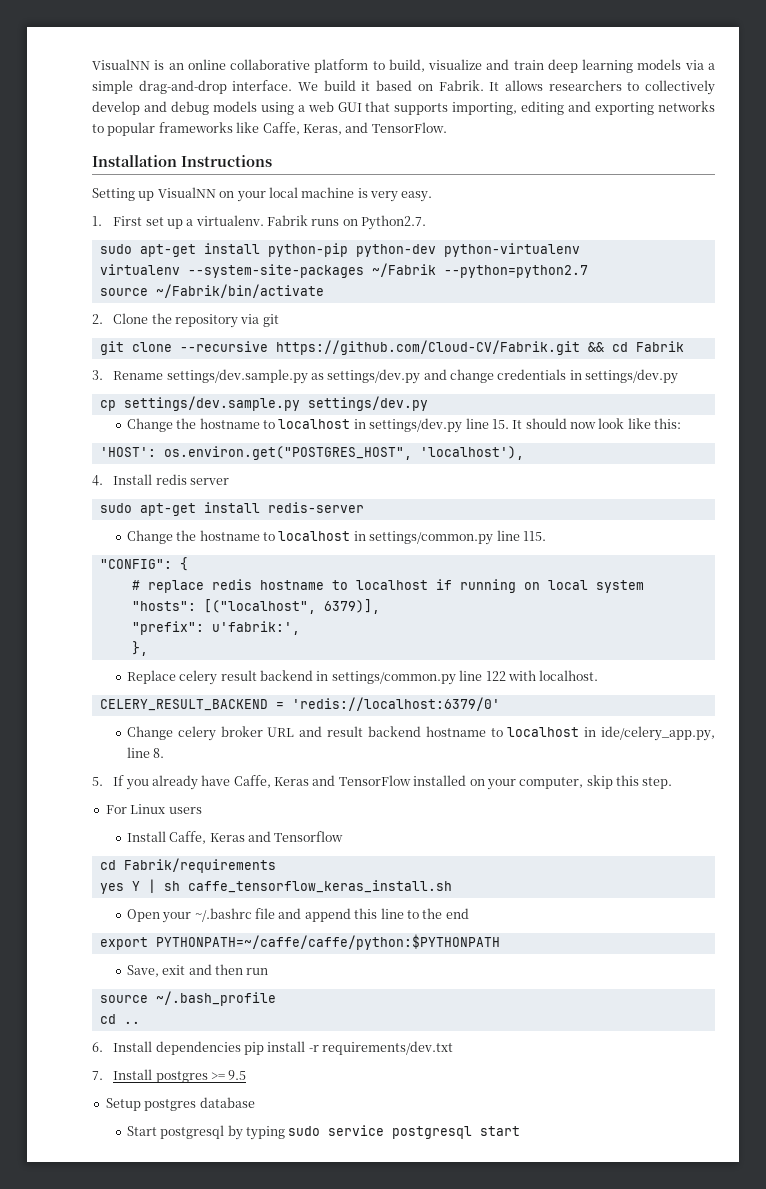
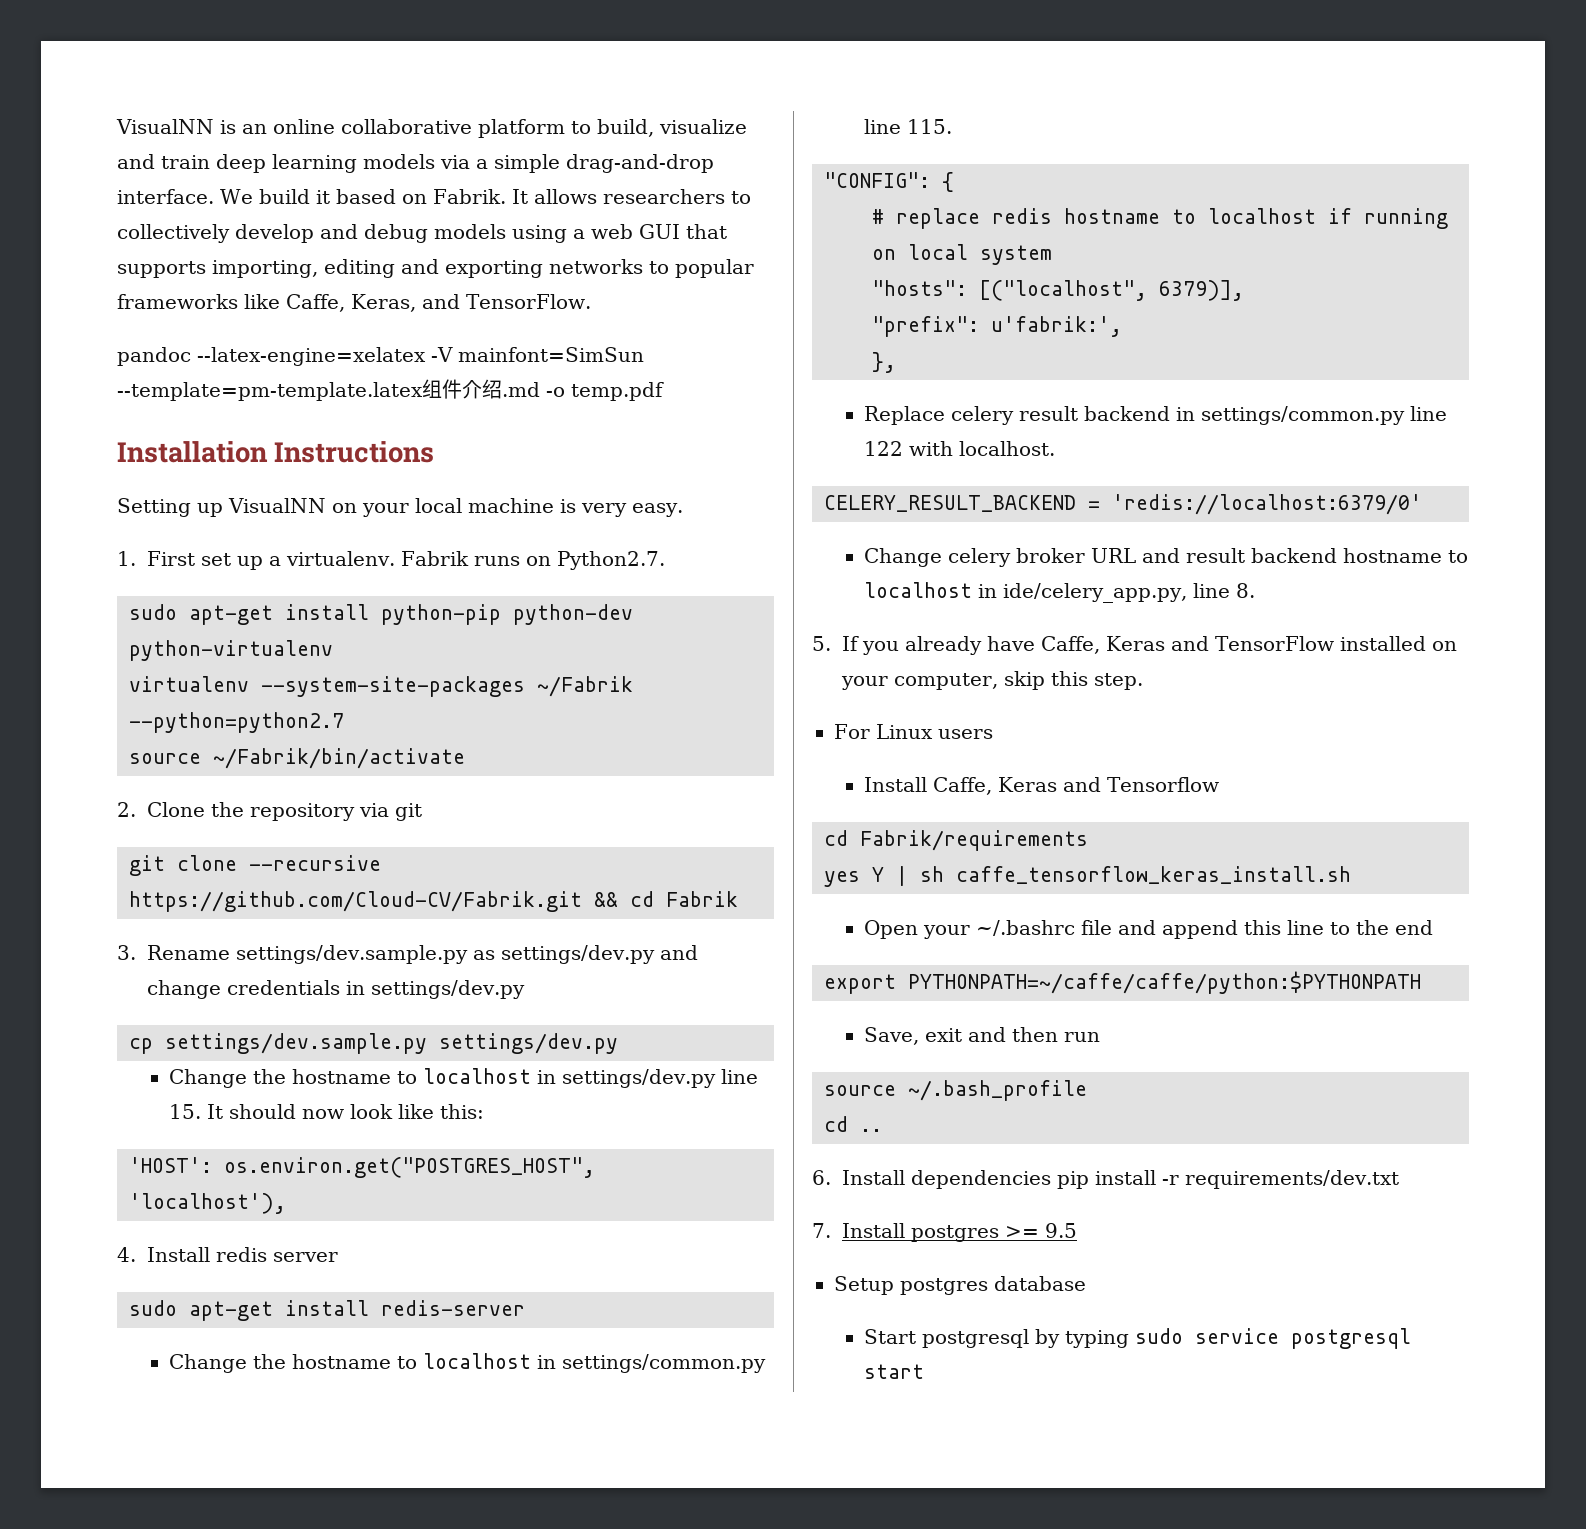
(447, 127) none -> [117,347,644,366] [117,379,664,401] // pandoc --latex-engine=xelatex -V mainfont=SimSun --template=pm-template.latex组件介绍.md -o temp.pdf

